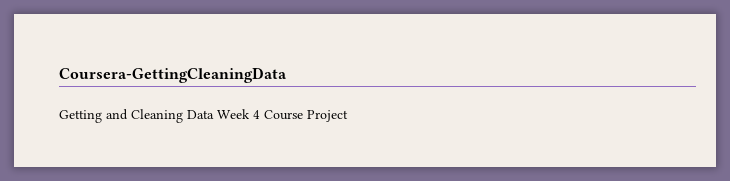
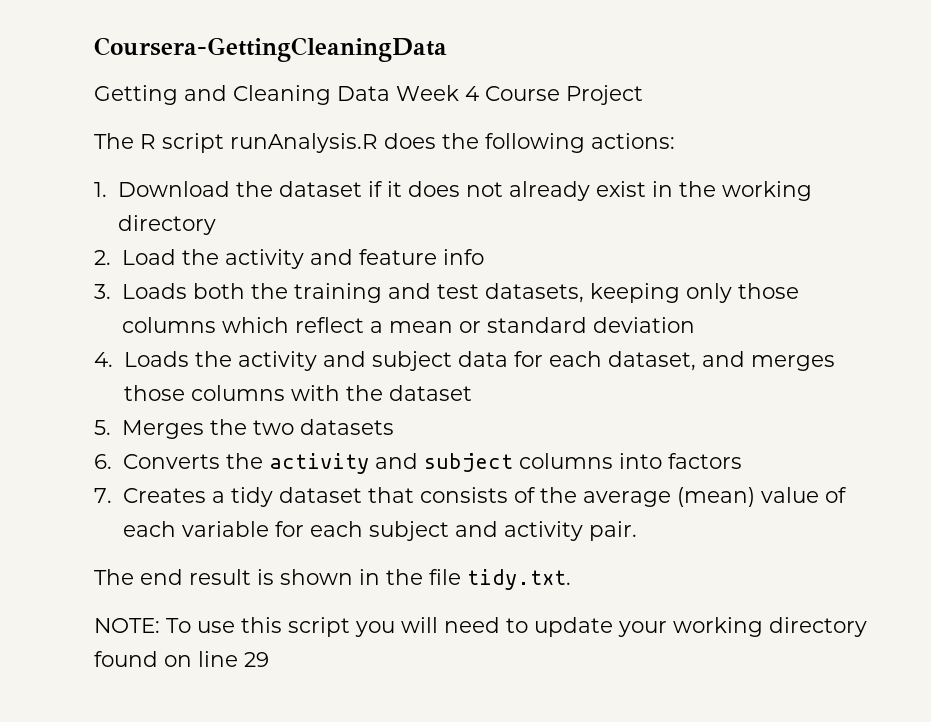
(348, 116) none -> [94,133,675,153] [94,181,812,201] [117,215,216,235] [94,249,484,269] [94,283,799,303] [121,317,695,333] [94,351,835,371] [123,385,472,401] [94,419,394,439] [94,453,742,474] [94,487,847,507] [122,521,637,541] [94,569,571,590] [94,617,867,637] [94,651,269,667] // The R script runAnalysis.R does the following actions: // 1. Download the dataset if it does not already exist in the working directory // 2. Load the activity and feature info // 3. Loads both the training and test datasets, keeping only those columns which reflect a mean or standard deviation // 4. Loads the activity and subject data for each dataset, and merges those columns with the dataset // 5. Merges the two datasets // 6. Converts the activity and subject columns into factors // 7. Creates a tidy dataset that consists of the average (mean) value of each variable for each subject and activity pair. // The end result is shown in the file tidy.txt. // NOTE: To use this script you will need to update your working directory found on line 29

